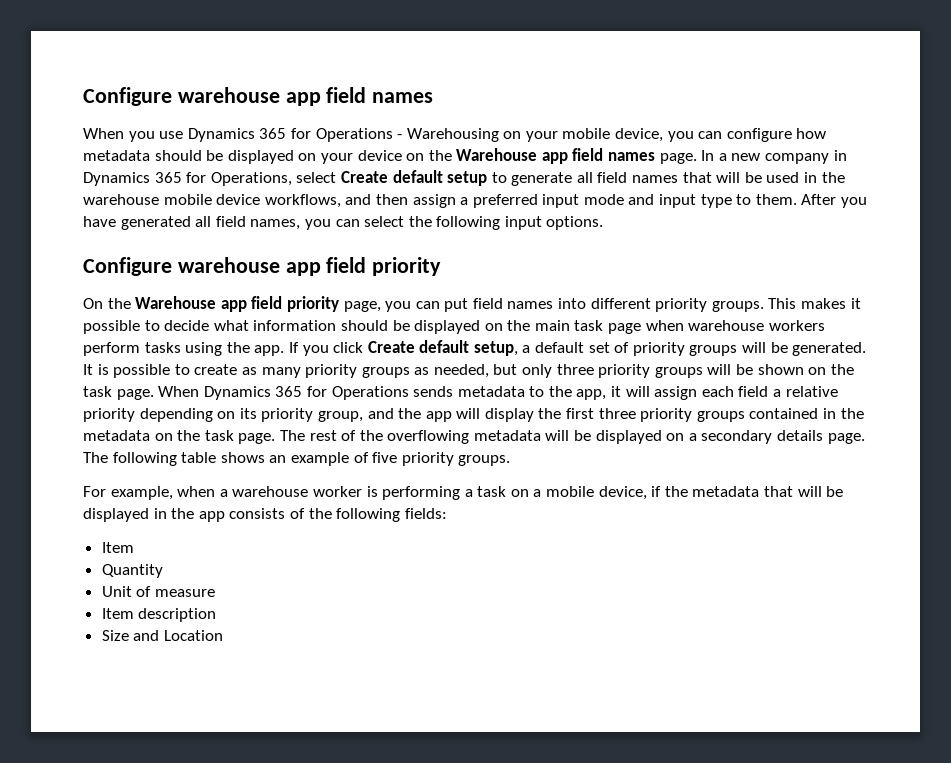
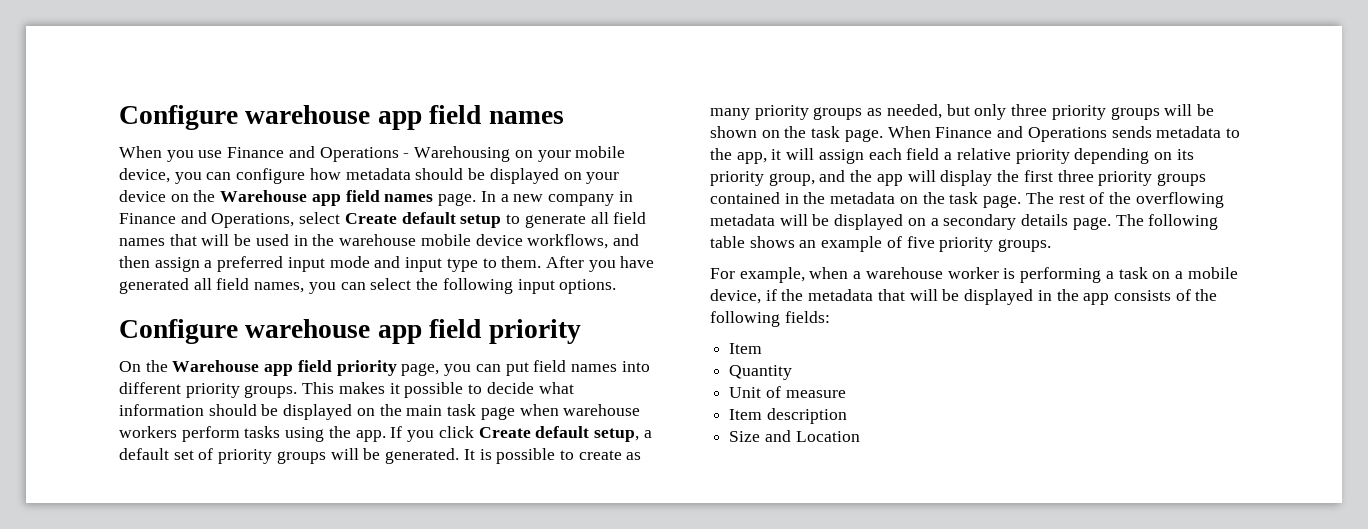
[187,128,311,142] Dynamics 365 for -> [227,146,315,158] Finance and
[83,172,207,186] Dynamics 365 for -> [119,212,207,224] Finance and
[203,386,327,400] Dynamics 365 for -> [935,126,1024,138] Finance and

